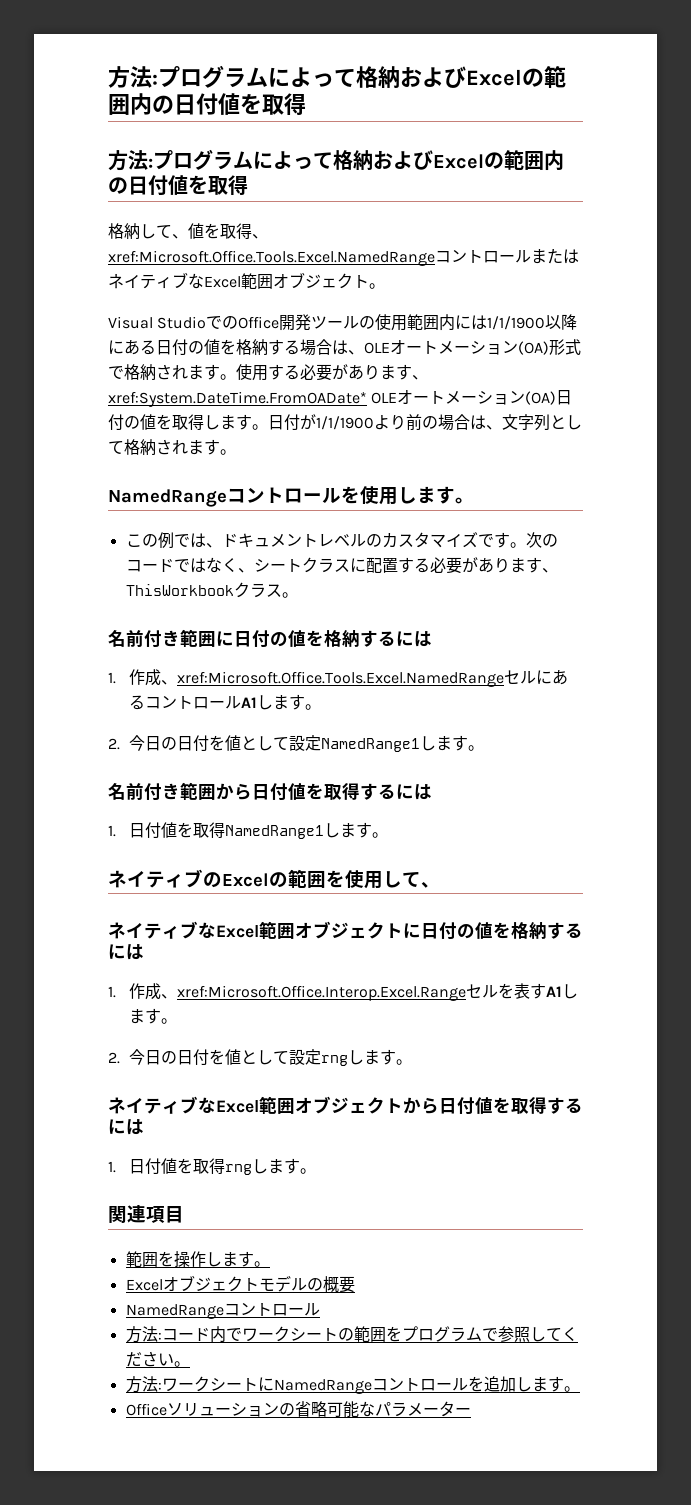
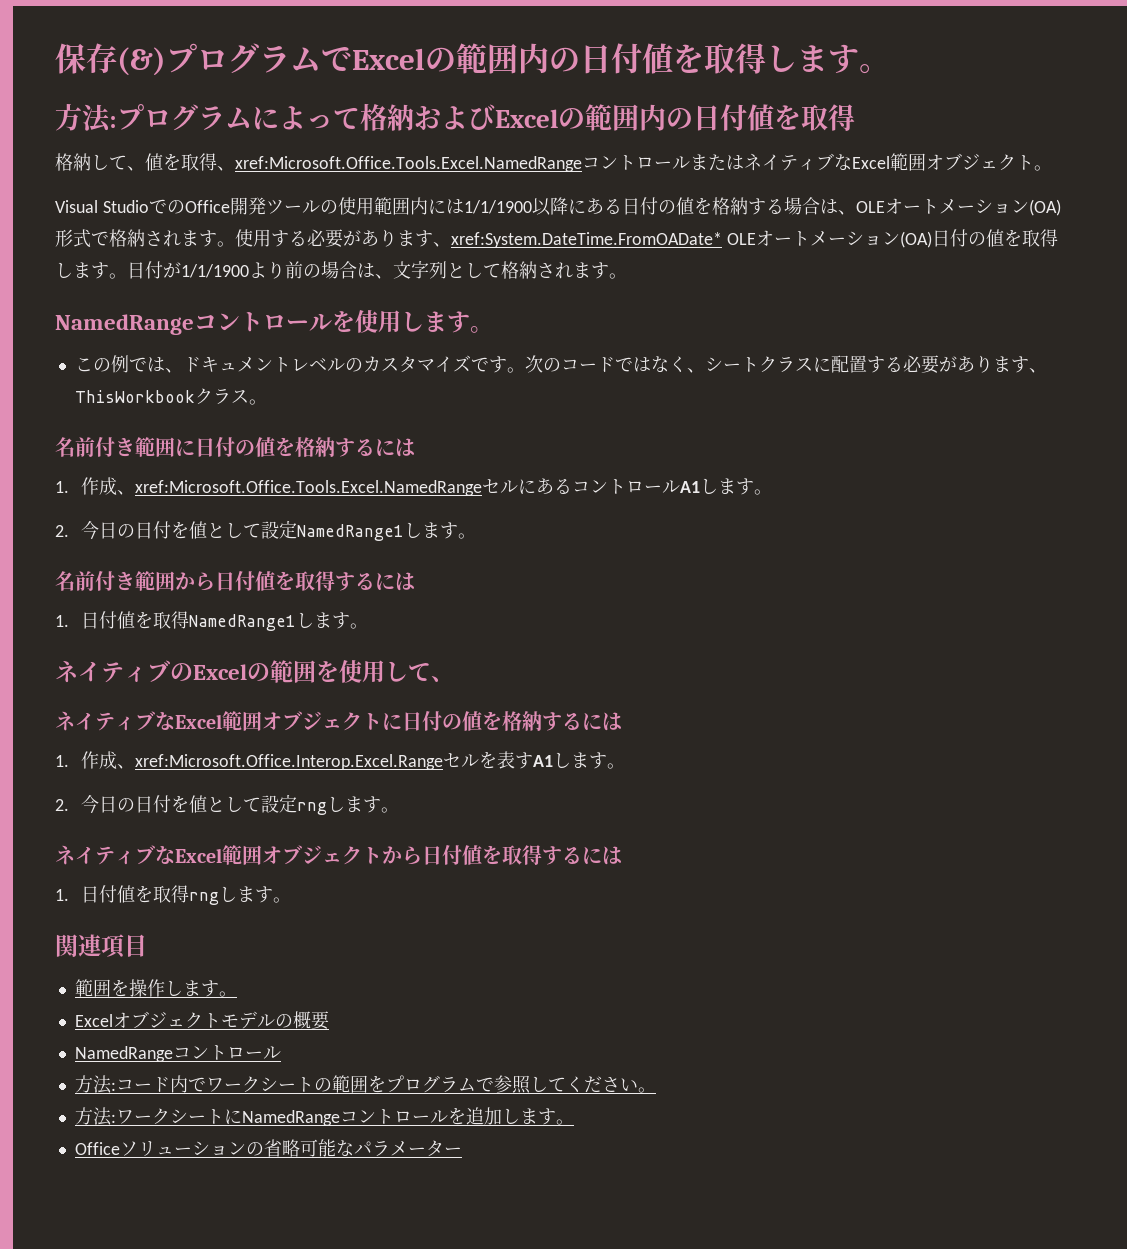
[108,65,566,88] [108,93,306,115] 方法:プログラムによって格納およびExcelの範囲内の日付値を取得 -> [55,43,890,76] 保存(&)プログラムでExcelの範囲内の日付値を取得します。

